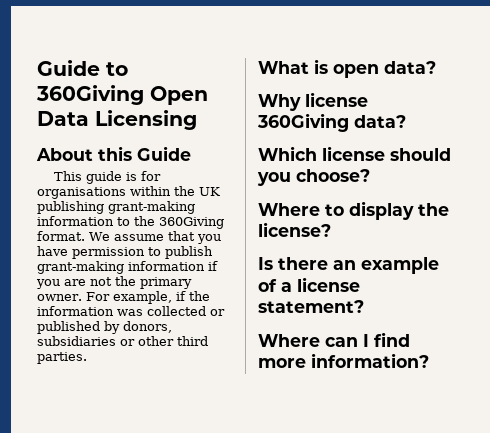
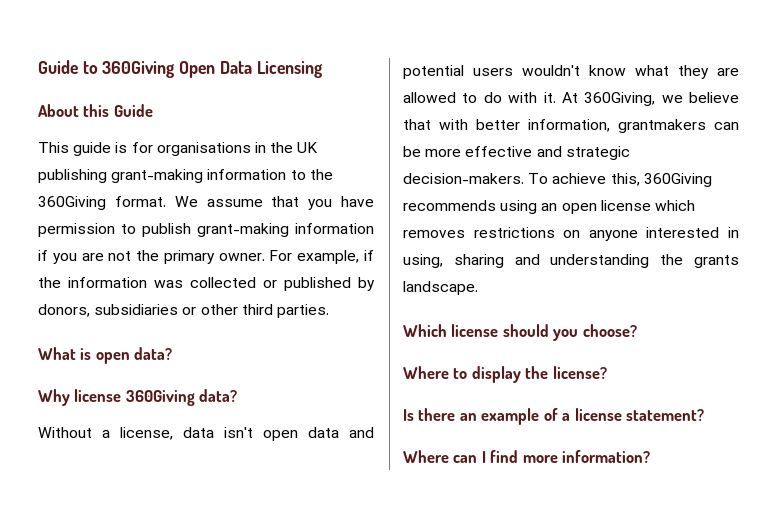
[130,186,171,196] within -> [254,142,266,153] in
(406, 121) none -> [38,427,374,441] [403,65,739,79] [403,92,739,106] [403,119,739,133] [403,146,630,160] [403,173,712,187] [403,200,695,214] [403,227,739,241] [403,254,739,268] [403,281,478,295] // Without a license, data isn't open data and potential users wouldn't know what they are allowed to do with it. At 360Giving, we believe that with better information, grantmakers can be more effective and strategic decision-makers. To achieve this, 360Giving recommends using an open license which removes restrictions on anyone interested in using, sharing and understanding the grants landscape.

